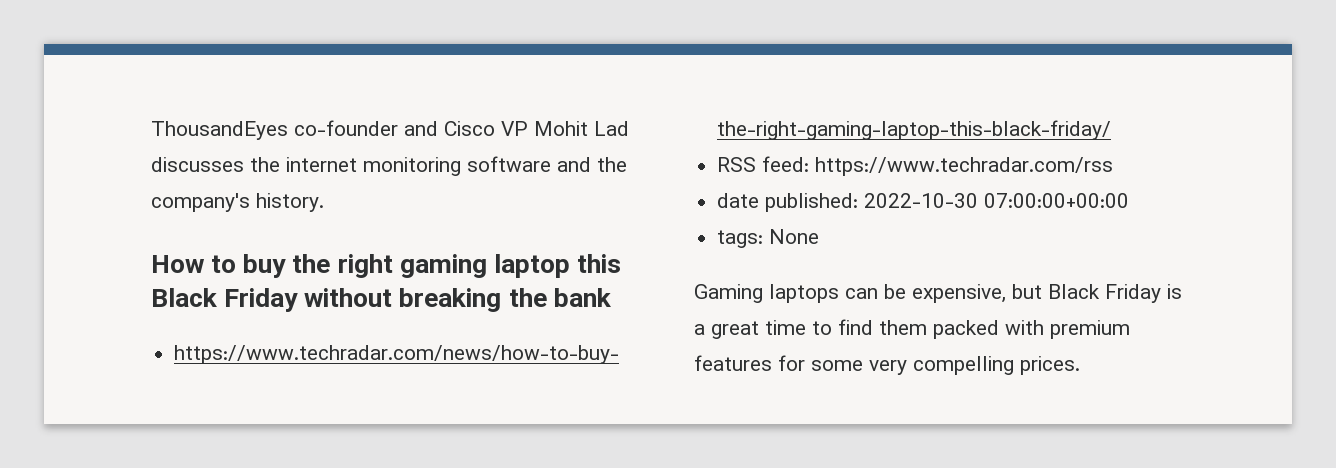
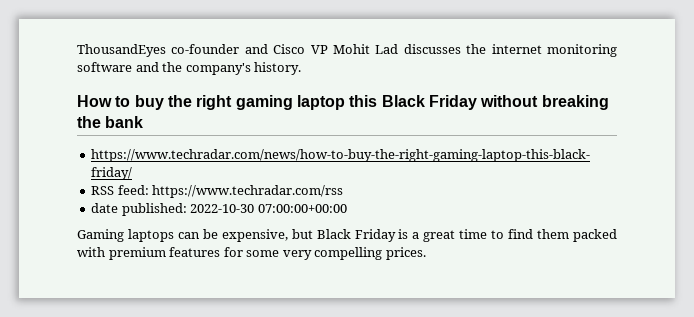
[717,229,820,248] // tags: None -> (347, 208) none

